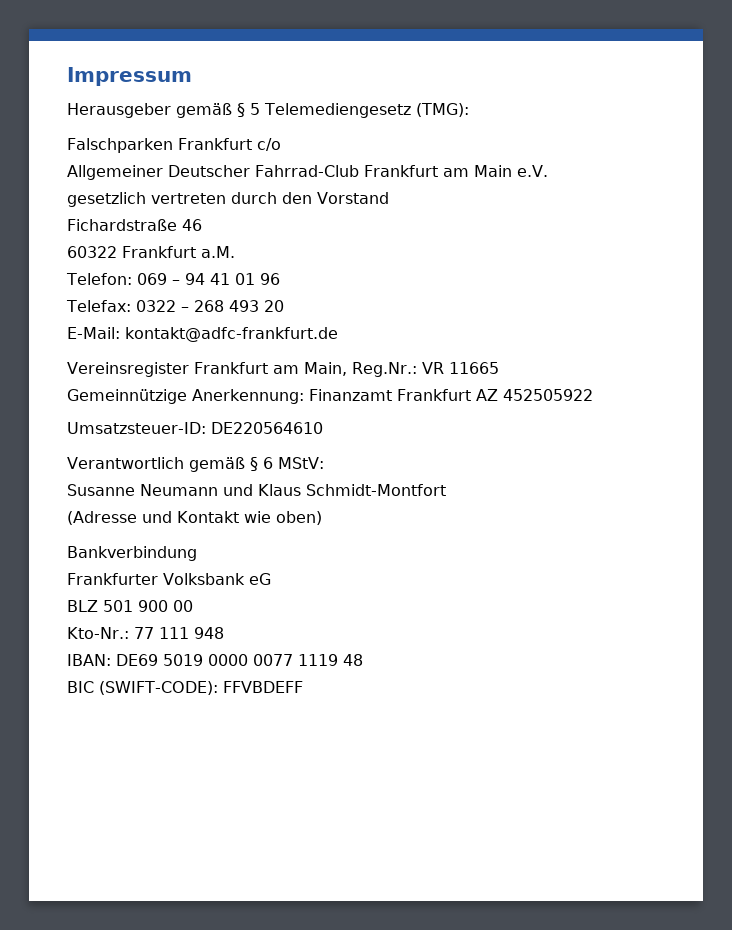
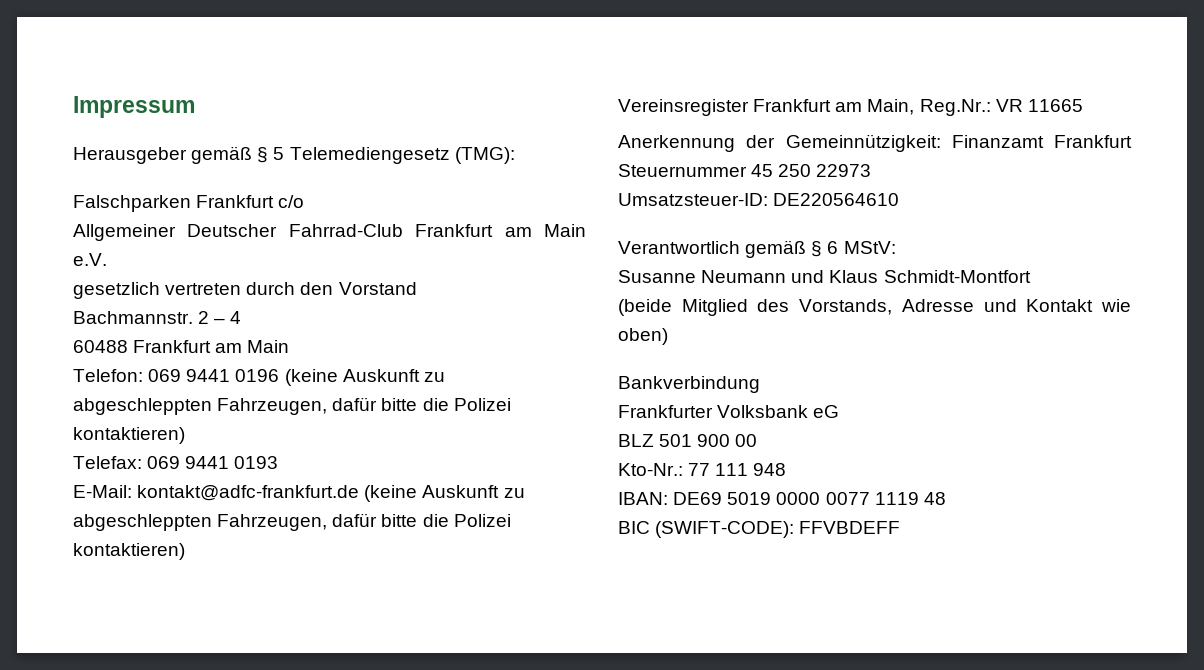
[67,219,202,231] [67,246,235,258] [66,273,280,285] [66,300,284,312] [67,327,338,342] Fichardstraße 46 // 60322 Frankfurt a.M. // Telefon: 069 – 94 41 01 96 // Telefax: 0322 – 268 493 20 // E-Mail: kontakt@adfc-frankfurt.de -> [73,311,242,324] [73,340,290,353] [73,369,445,386] [73,397,511,415] [73,427,185,444] [73,456,279,469] [73,485,525,502] [73,513,511,531] [73,543,185,560] Bachmannstr. 2 – 4 // 60488 Frankfurt am Main // Telefon: 069 9441 0196 (keine Auskunft zu abgeschleppten Fahrzeugen, dafür bitte die Polizei kontaktieren) // Telefax: 069 9441 0193 // E-Mail: kontakt@adfc-frankfurt.de (keine Auskunft zu abgeschleppten Fahrzeugen, dafür bitte die Polizei kontaktieren)
[67,389,593,404] Gemeinnützige Anerkennung: Finanzamt Frankfurt AZ 452505922 -> [618,134,1132,152] [618,164,872,177] Anerkennung der Gemeinnützigkeit: Finanzamt Frankfurt Steuernummer 45 250 22973
[67,511,137,525] (Adresse -> [618,299,974,316] (beide Mitglied des Vorstands, Adresse

